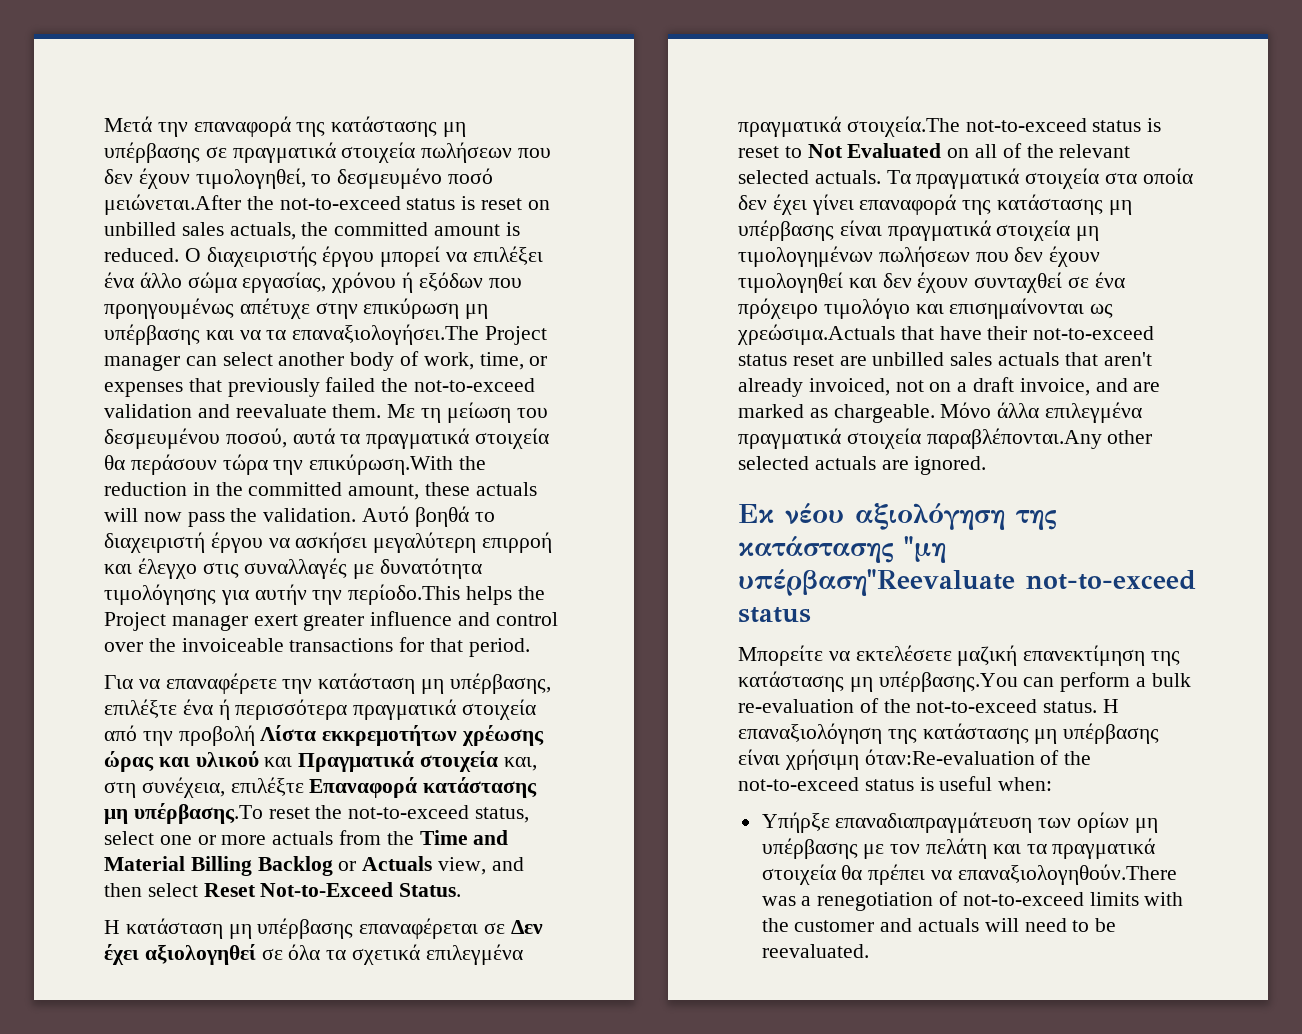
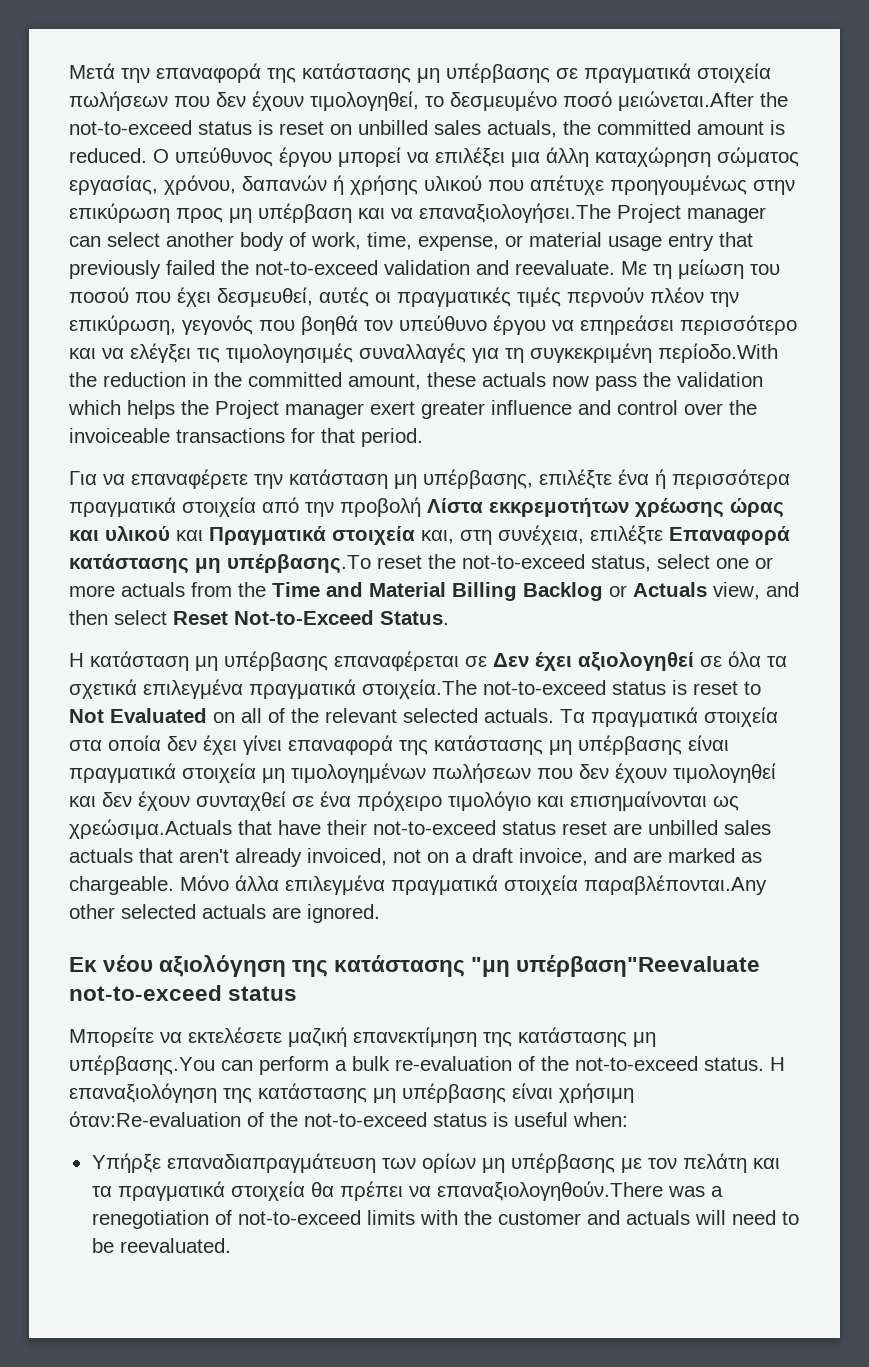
[206,246,317,267] διαχειριστής -> [175,147,273,167] υπεύθυνος
[104,272,522,293] [104,298,489,319] [104,324,287,345] ένα άλλο σώμα εργασίας, χρόνου ή εξόδων που προηγουμένως απέτυχε στην επικύρωση μη υπέρβασης και να τα -> [511,147,799,167] [69,175,795,195] [69,203,413,223] μια άλλη καταχώρηση σώματος εργασίας, χρόνου, δαπανών ή χρήσης υλικού που απέτυχε προηγουμένως στην επικύρωση προς μη υπέρβαση και να
[529,356,548,366] [104,382,183,397] or expenses -> [418,232,714,251] expense, or material usage entry
[235,404,382,418] reevaluate them. -> [515,260,615,275] reevaluate.
[104,428,550,449] [104,454,454,475] δεσμευμένου ποσού, αυτά τα πραγματικά στοιχεία θα περάσουν τώρα την επικύρωση.With -> [69,287,739,307] [69,315,797,335] [69,343,778,363] ποσού που έχει δεσμευθεί, αυτές οι πραγματικές τιμές περνούν πλέον την επικύρωση, γεγονός που βοηθά τον υπεύθυνο έργου να επηρεάσει περισσότερο και να ελέγξει τις τιμολογησιμές συναλλαγές για τη συγκεκριμένη περίοδο.With
[104,508,138,522] will -> (546, 379) none
[263,506,495,527] [104,532,553,553] [104,558,483,579] [104,584,461,605] validation. Αυτό βοηθά το διαχειριστή έργου να ασκήσει μεγαλύτερη επιρροή και έλεγχο στις συναλλαγές με δυνατότητα τιμολόγησης για αυτήν την περίοδο.This -> [677,372,763,387] [68,400,121,415] validation which

